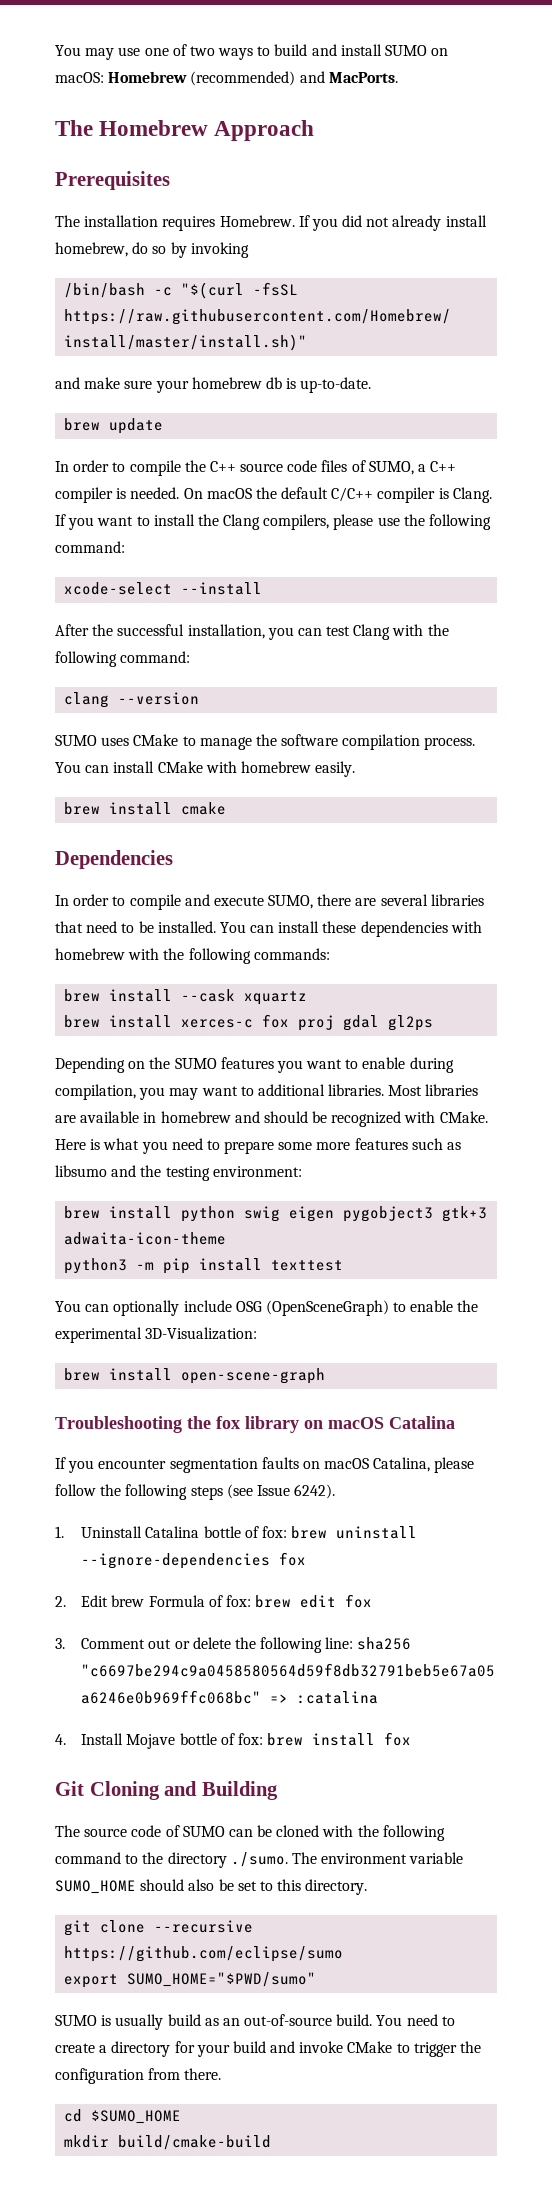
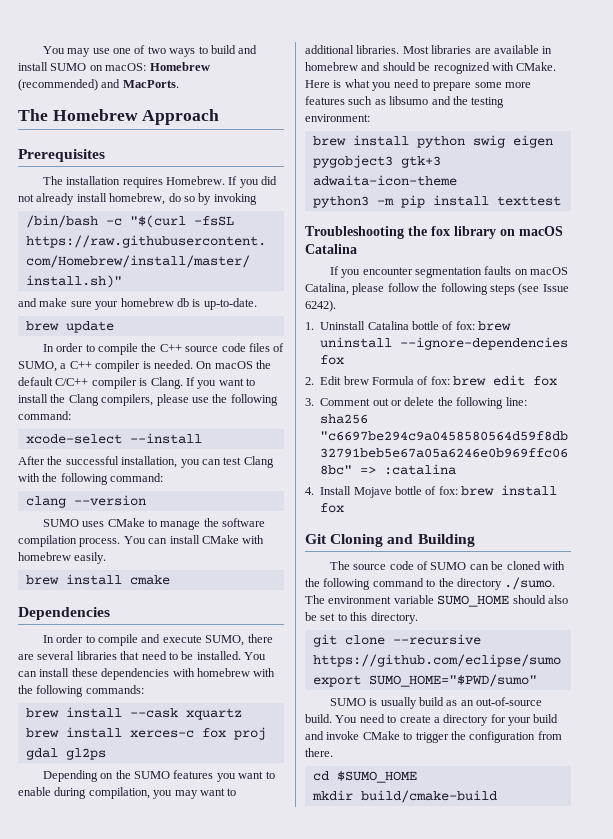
[55,1300,479,1316] [55,1327,258,1343] [64,1368,326,1384] // You can optionally include OSG (OpenSceneGraph) to enable the experimental 3D-Visualization: // brew install open-scene-graph -> (561, 201) none

